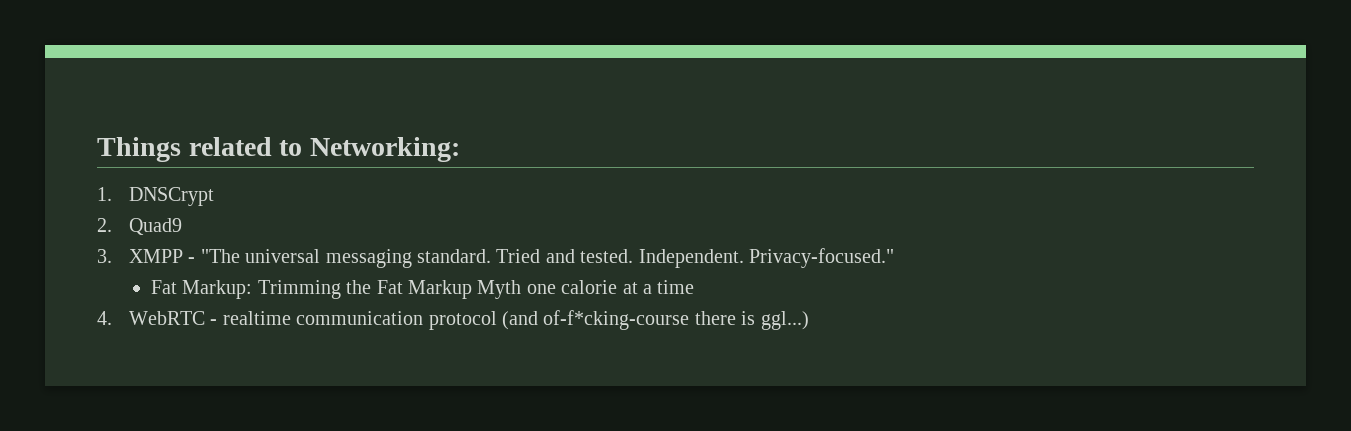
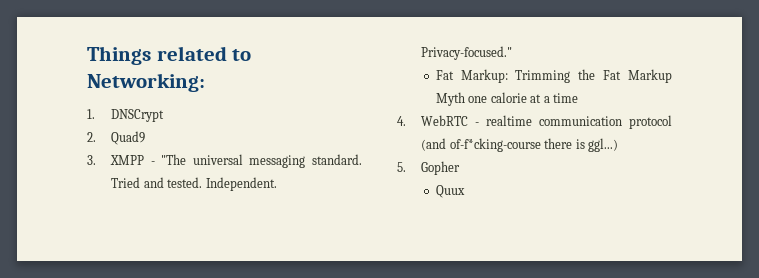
(809, 320) none -> [397,161,461,175] [435,185,465,198] // 5. Gopher // Quux

